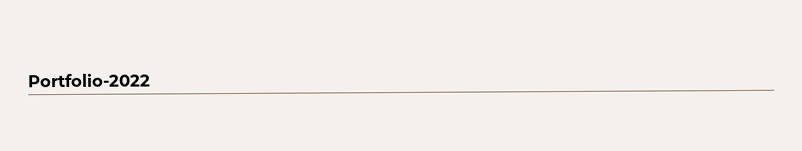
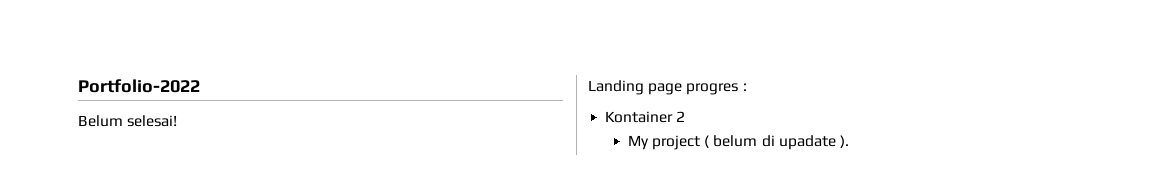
(151, 80) none -> [78,115,178,127] [588,80,747,95] [605,111,686,123] [627,135,849,150] // Belum selesai! // Landing page progres : // Kontainer 2 // My project ( belum di upadate ).

